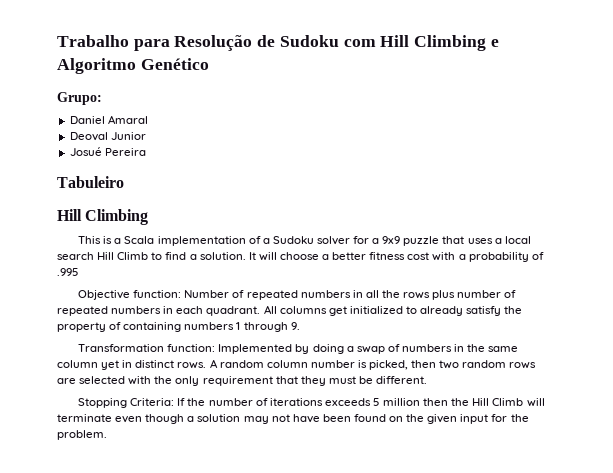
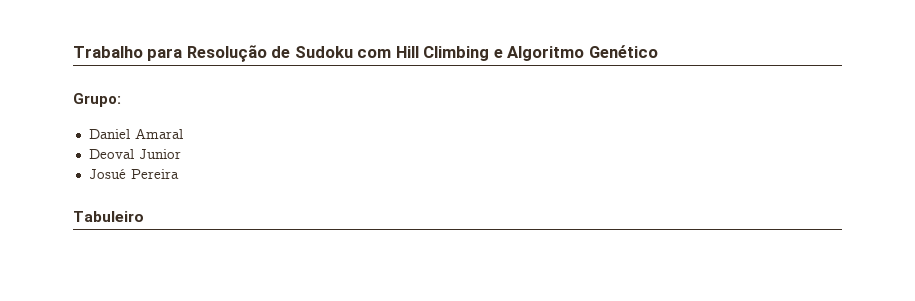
[57,209,149,225] [78,236,531,246] [57,252,544,262] [57,268,79,276] [78,290,517,300] [57,305,523,316] [57,322,300,332] [78,344,519,354] [57,359,537,370] [57,376,428,386] [78,398,545,408] [57,414,529,424] [57,430,107,440] // Hill Climbing // This is a Scala implementation of a Sudoku solver for a 9x9 puzzle that uses a local search Hill Climb to find a solution. It will choose a better fitness cost with a probability of .995 // Objective function: Number of repeated numbers in all the rows plus number of repeated numbers in each quadrant. All columns get initialized to already satisfy the property of containing numbers 1 through 9. // Transformation function: Implemented by doing a swap of numbers in the same column yet in distinct rows. A random column number is picked, then two random rows are selected with the only requirement that they must be different. // Stopping Criteria: If the number of iterations exceeds 5 million then the Hill Climb will terminate even though a solution may not have been found on the given input for the problem. -> (144, 216) none

